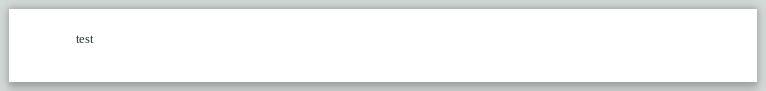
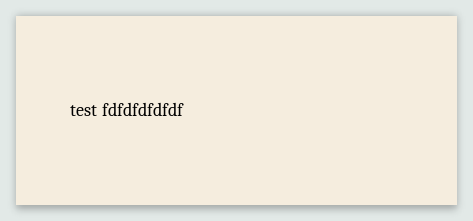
(94, 39) none -> [101,102,184,116] fdfdfdfdfdf

